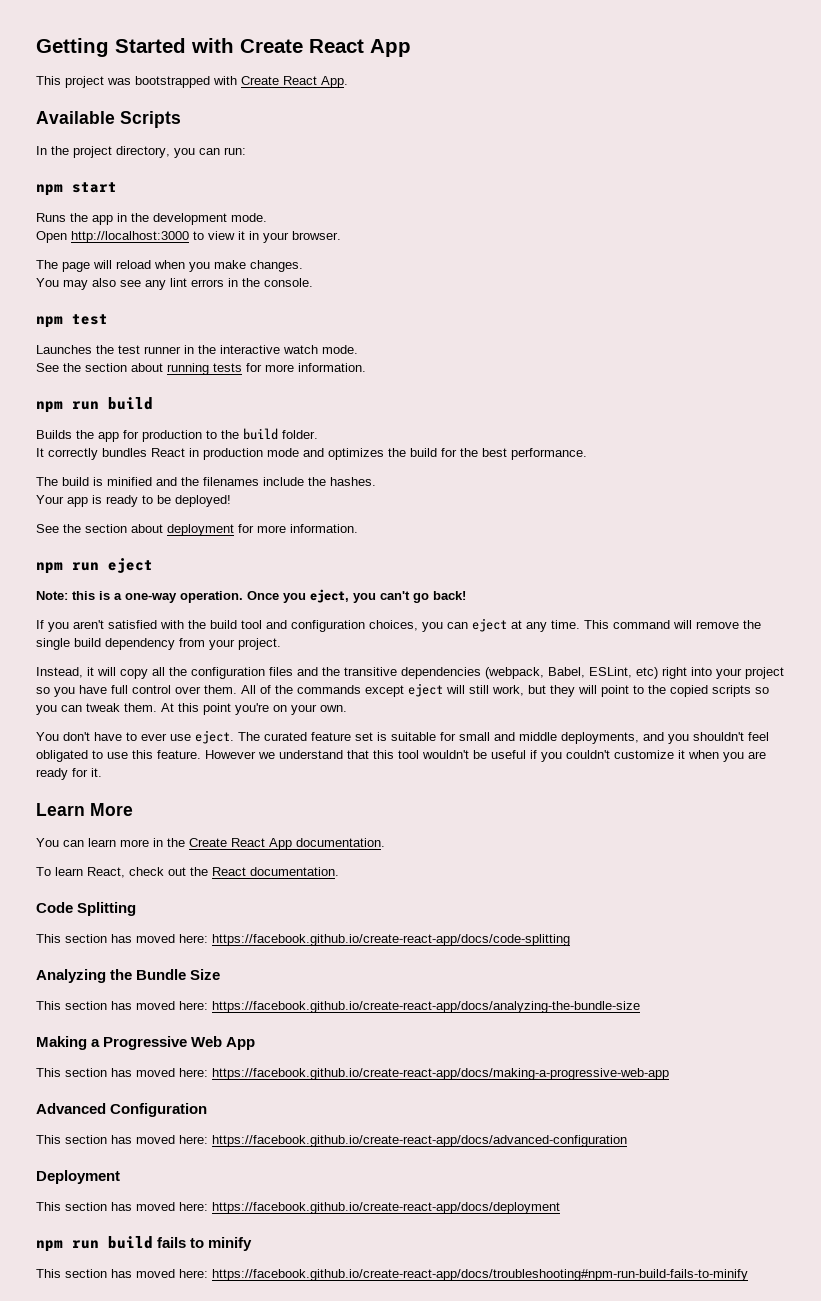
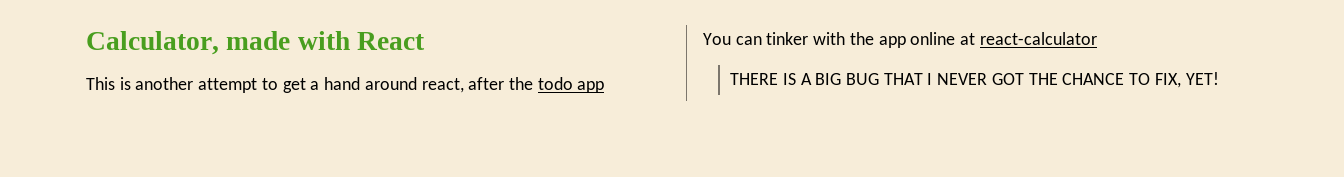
[36,38,411,57] [36,76,348,88] [36,111,181,128] [36,146,246,158] [36,182,117,196] [36,213,267,225] [36,231,341,243] [36,260,303,272] [36,278,313,290] [36,314,108,328] [36,345,358,354] [36,363,366,375] [36,397,153,413] [36,428,318,442] [36,448,587,460] [36,477,376,486] [36,495,231,507] [36,524,358,536] [36,558,153,574] [36,589,466,603] [36,618,761,632] [36,638,281,650] [36,667,784,679] [36,683,769,697] [36,703,347,715] [36,730,769,744] [36,750,766,762] [36,768,102,780] [36,803,133,816] [36,838,385,850] [36,867,339,878] [36,902,137,916] [36,934,570,946] [36,969,221,983] [36,1001,640,1013] [36,1036,256,1050] [36,1068,669,1080] [36,1103,208,1117] [36,1135,627,1147] [36,1170,120,1184] [36,1202,560,1214] [36,1236,253,1252] [36,1269,748,1281] Getting Started with Create React App // This project was bootstrapped with Create React App. // Available Scripts // In the project directory, you can run: // npm start // Runs the app in the development mode. // Open http://localhost:3000 to view it in your browser. // The page will reload when you make changes. // You may also see any lint errors in the console. // npm test // Launches the test runner in the interactive watch mode. // See the section about running tests for more information. // npm run build // Builds the app for production to the build folder. // It correctly bundles React in production mode and optimizes the build for the best performance. // The build is minified and the filenames include the hashes. // Your app is ready to be deployed! // See the section about deployment for more information. // npm run eject // Note: this is a one-way operation. Once you eject, you can't go back! // If you aren't satisfied with the build tool and configuration choices, you can eject at any time. This command will remove the single build dependency from your project. // Instead, it will copy all the configuration files and the transitive dependencies (webpack, Babel, ESLint, etc) right into your project so you have full control over them. All of the commands except eject will still work, but they will point to the copied scripts so you can tweak them. At this point you're on your own. // You don't have to ever use eject. The curated feature set is suitable for small and middle deployments, and you shouldn't feel obligated to use this feature. However we understand that this tool wouldn't be useful if you couldn't customize it when you are ready for it. // Learn More // You can learn more in the Create React App documentation. // To learn React, check out the React documentation. // Code Splitting // This section has moved here: https://facebook.github.io/create-react-app/docs/code-splitting // Analyzing the Bundle Size // This section has moved here: https://facebook.github.io/create-react-app/docs/analyzing-the-bundle-size // Making a Progressive Web App // This section has moved here: https://facebook.github.io/create-react-app/docs/making-a-progressive-web-app // Advanced Configuration // This section has moved here: https://facebook.github.io/create-react-app/docs/advanced-configuration // Deployment // This section has moved here: https://facebook.github.io/create-react-app/docs/deployment // npm run build fails to minify // This section has moved here: https://facebook.github.io/create-react-app/docs/troubleshooting#npm-run-build-fails-to-minify -> [86,31,426,55] [86,77,605,93] [703,32,1097,48] [730,72,1219,88] Calculator, made with React // This is another attempt to get a hand around react, after the todo app // You can tinker with the app online at react-calculator // THERE IS A BIG BUG THAT I NEVER GOT THE CHANCE TO FIX, YET!

